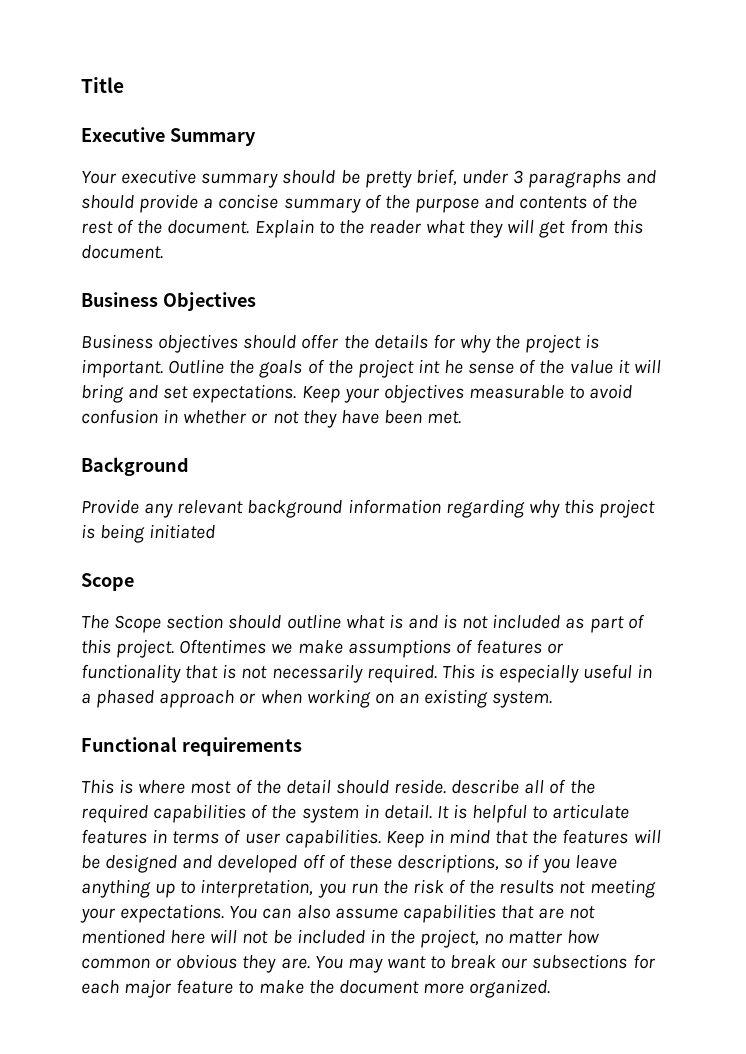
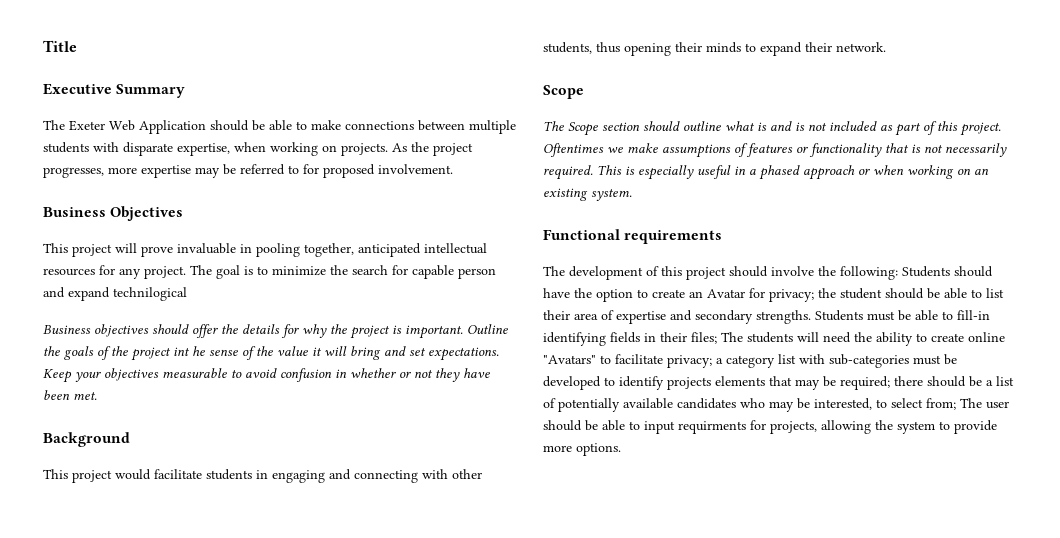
[81,169,657,188] [81,194,638,213] [81,219,643,238] [81,245,163,259] [81,292,256,311] Your executive summary should be pretty brief, under 3 paragraphs and should provide a concise summary of the purpose and contents of the rest of the document. Explain to the reader what they will get from this document. // Business Objectives -> [43,120,516,134] [43,142,473,156] [43,164,453,178] [43,206,184,221] [43,243,487,257] [43,265,496,279] [43,287,187,301] The Exeter Web Application should be able to make connections between multiple students with disparate expertise, when working on projects. As the project progresses, more expertise may be referred to for proposed involvement. // Business Objectives // This project will prove invaluable in pooling together, anticipated intellectual resources for any project. The goal is to minimize the search for capable person and expand technilogical
[81,499,656,518] [81,524,216,543] Provide any relevant background information regarding why this project is being initiated -> [43,469,482,483] [543,42,886,56] This project would facilitate students in engaging and connecting with other students, thus opening their minds to expand their network.
[81,779,595,794] [81,804,630,823] [81,829,661,848] [81,854,618,873] [81,879,656,898] [80,904,596,923] [81,929,600,948] [81,954,656,973] [81,979,551,998] This is where most of the detail should reside. describe all of the required capabilities of the system in detail. It is helpful to articulate features in terms of user capabilities. Keep in mind that the features will be designed and developed off of these descriptions, so if you leave anything up to interpretation, you run the risk of the results not meeting your expectations. You can also assume capabilities that are not mentioned here will not be included in the project, no matter how common or obvious they are. You may want to break our subsections for each major feature to make the document more organized. -> [543,266,993,280] [543,288,1004,302] [543,310,990,324] [543,332,1005,346] [543,354,957,368] [543,376,1014,390] [543,398,1009,412] [543,420,997,434] [543,443,621,456] The development of this project should involve the following: Students should have the option to create an Avatar for privacy; the student should be able to list their area of expertise and secondary strengths. Students must be able to fill-in identifying fields in their files; The students will need the ability to create online "Avatars" to facilitate privacy; a category list with sub-categories must be developed to identify projects elements that may be required; there should be a list of potentially available candidates who may be interested, to select from; The user should be able to input requirments for projects, allowing the system to provide more options.

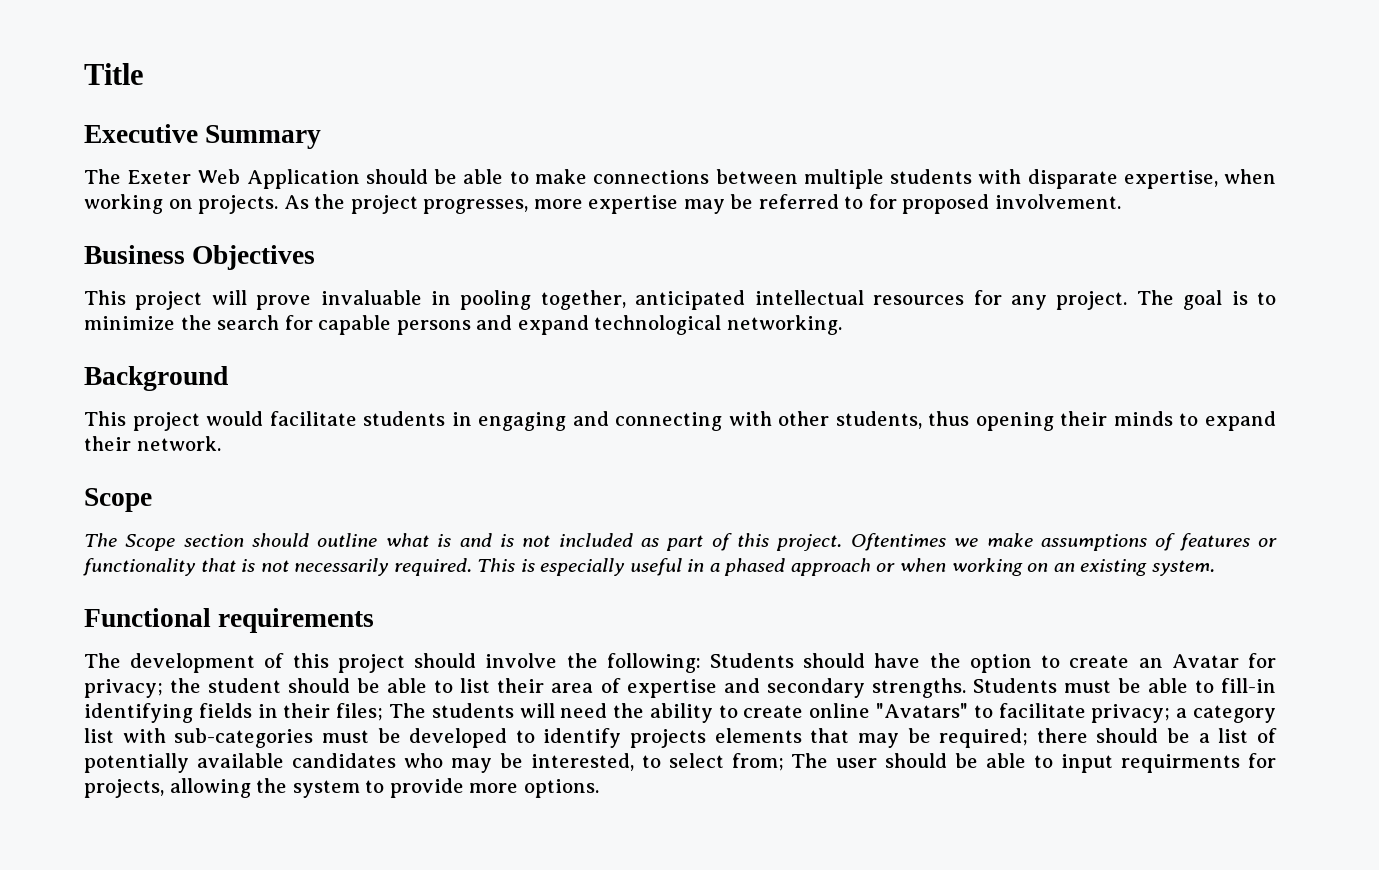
[458,268,496,279] person -> [396,320,471,335] persons
[113,287,187,301] [43,324,508,339] [43,346,499,361] [43,368,490,383] [43,390,97,400] technilogical // Business objectives should offer the details for why the project is important. Outline the goals of the project int he sense of the value it will bring and set expectations. Keep your objectives measurable to avoid confusion in whether or not they have been met. -> [594,315,842,335] technological networking.

